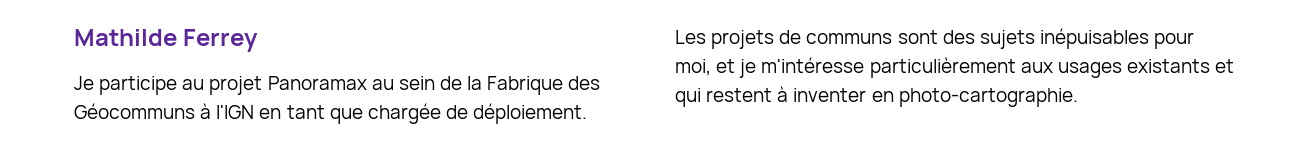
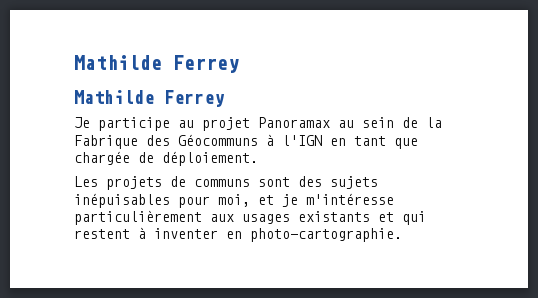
[74,29,259,52] Mathilde Ferrey -> [74,55,239,73] [74,90,225,107] Mathilde Ferrey // Mathilde Ferrey

